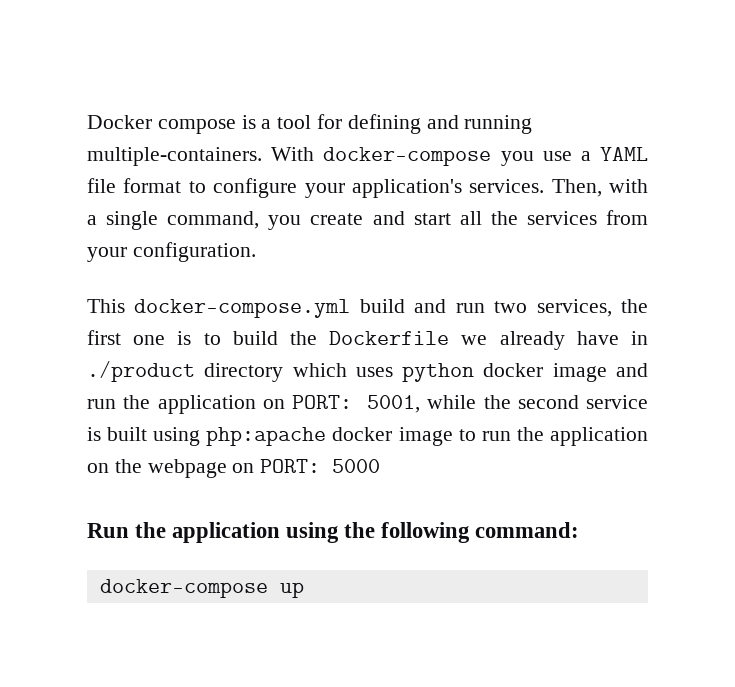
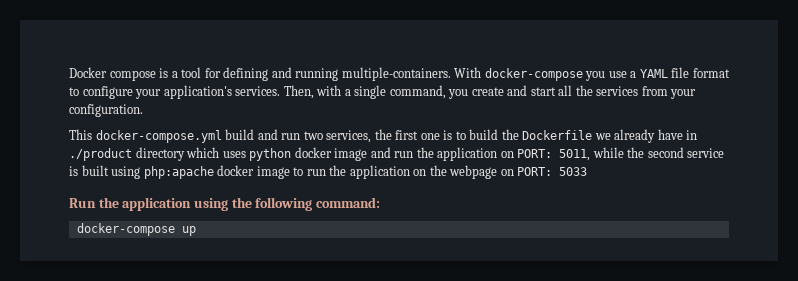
[366,395,420,413] 5001, -> [559,149,591,161] 5011,
[332,459,381,473] 5000 -> [559,167,588,176] 5033

